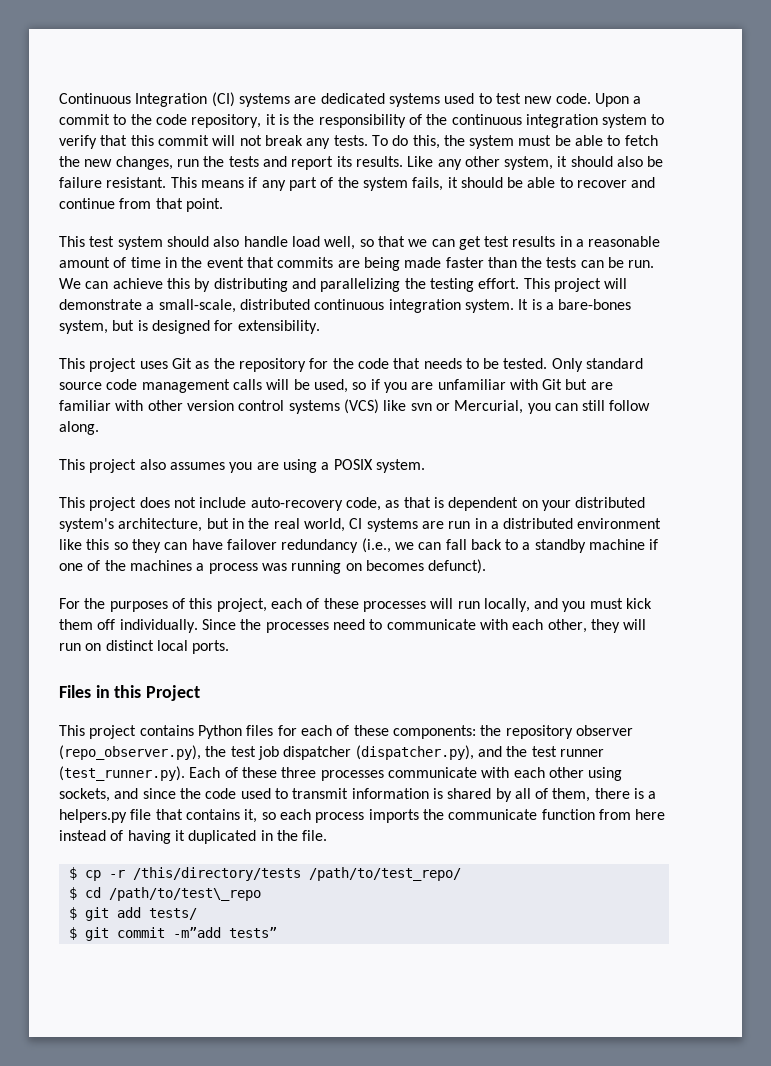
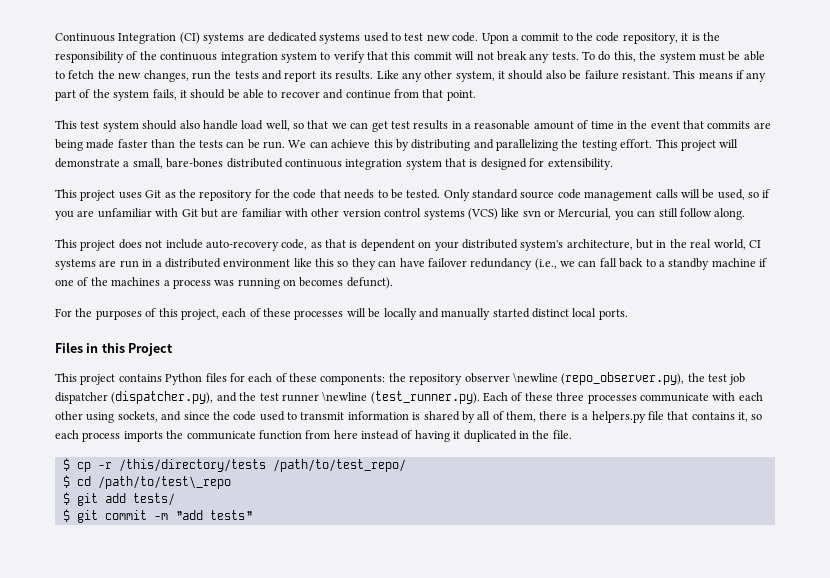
[158,299,236,313] small-scale, -> [132,158,224,169] small, bare-bones
[464,299,632,313] [59,320,135,334] system. It is a bare-bones system, but -> [405,158,466,170] system that
[59,459,425,473] // This project also assumes you are using a POSIX system. -> (746, 214) none
[457,598,653,612] [59,619,647,633] [59,643,102,651] run locally, and you must kick them off individually. Since the processes need to communicate with each other, they will run on -> [368,308,530,320] be locally and manually started
(633, 730) none -> [512,372,558,383] \newline
(604, 753) none -> [322,391,368,402] \newline
[172,927,221,938] -m”add -> [153,510,203,520] -m ”add

